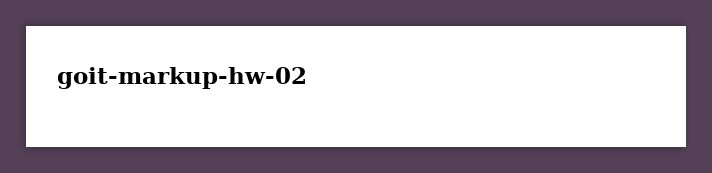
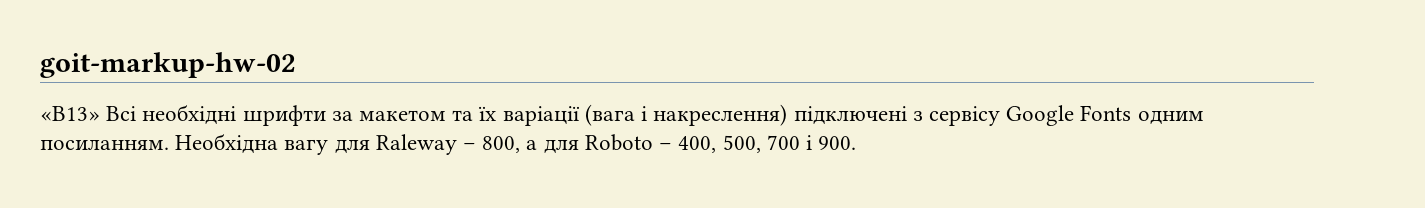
(307, 78) none -> [40,104,1204,126] [40,133,857,155] // «B13» Всі необхідні шрифти за макетом та їх варіації (вага і накреслення) підключені з сервісу Google Fonts одним посиланням. Необхідна вагу для Raleway – 800, а для Roboto – 400, 500, 700 і 900.

